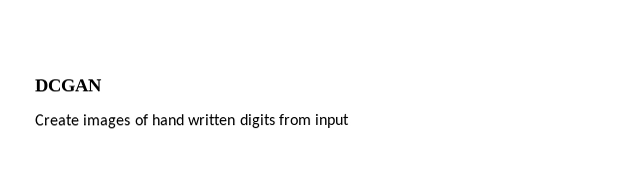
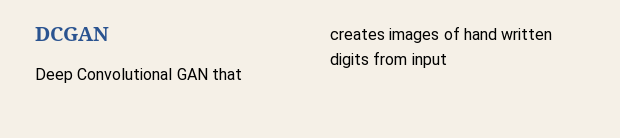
[35,114,80,126] Create -> [35,68,242,83] [330,29,385,40] Deep Convolutional GAN that creates

